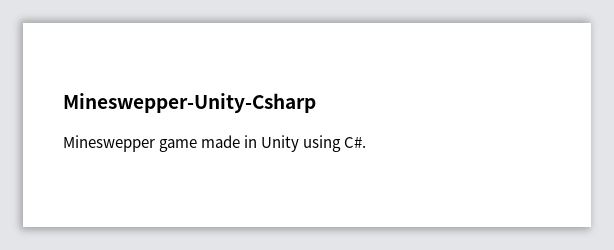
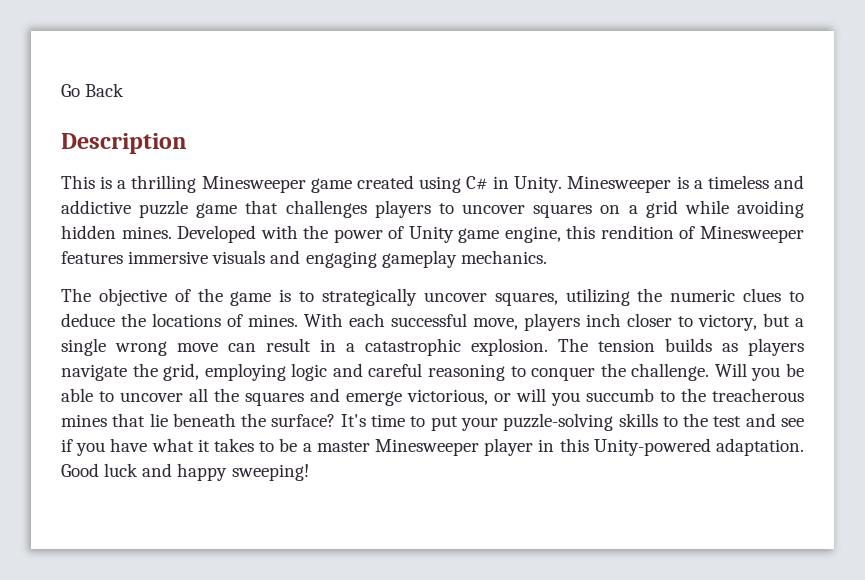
[63,93,316,113] [63,135,367,152] Mineswepper-Unity-Csharp // Mineswepper game made in Unity using C#. -> [61,83,125,97] [61,133,187,154] [61,175,804,193] [61,200,805,218] [61,225,805,243] [61,250,547,268] [61,288,805,306] [61,313,804,331] [61,338,804,356] [61,363,804,381] [61,388,804,406] [61,413,804,431] [61,438,804,456] [61,463,309,481] Go Back // Description // This is a thrilling Minesweeper game created using C# in Unity. Minesweeper is a timeless and addictive puzzle game that challenges players to uncover squares on a grid while avoiding hidden mines. Developed with the power of Unity game engine, this rendition of Minesweeper features immersive visuals and engaging gameplay mechanics. // The objective of the game is to strategically uncover squares, utilizing the numeric clues to deduce the locations of mines. With each successful move, players inch closer to victory, but a single wrong move can result in a catastrophic explosion. The tension builds as players navigate the grid, employing logic and careful reasoning to conquer the challenge. Will you be able to uncover all the squares and emerge victorious, or will you succumb to the treacherous mines that lie beneath the surface? It's time to put your puzzle-solving skills to the test and see if you have what it takes to be a master Minesweeper player in this Unity-powered adaptation. Good luck and happy sweeping!

